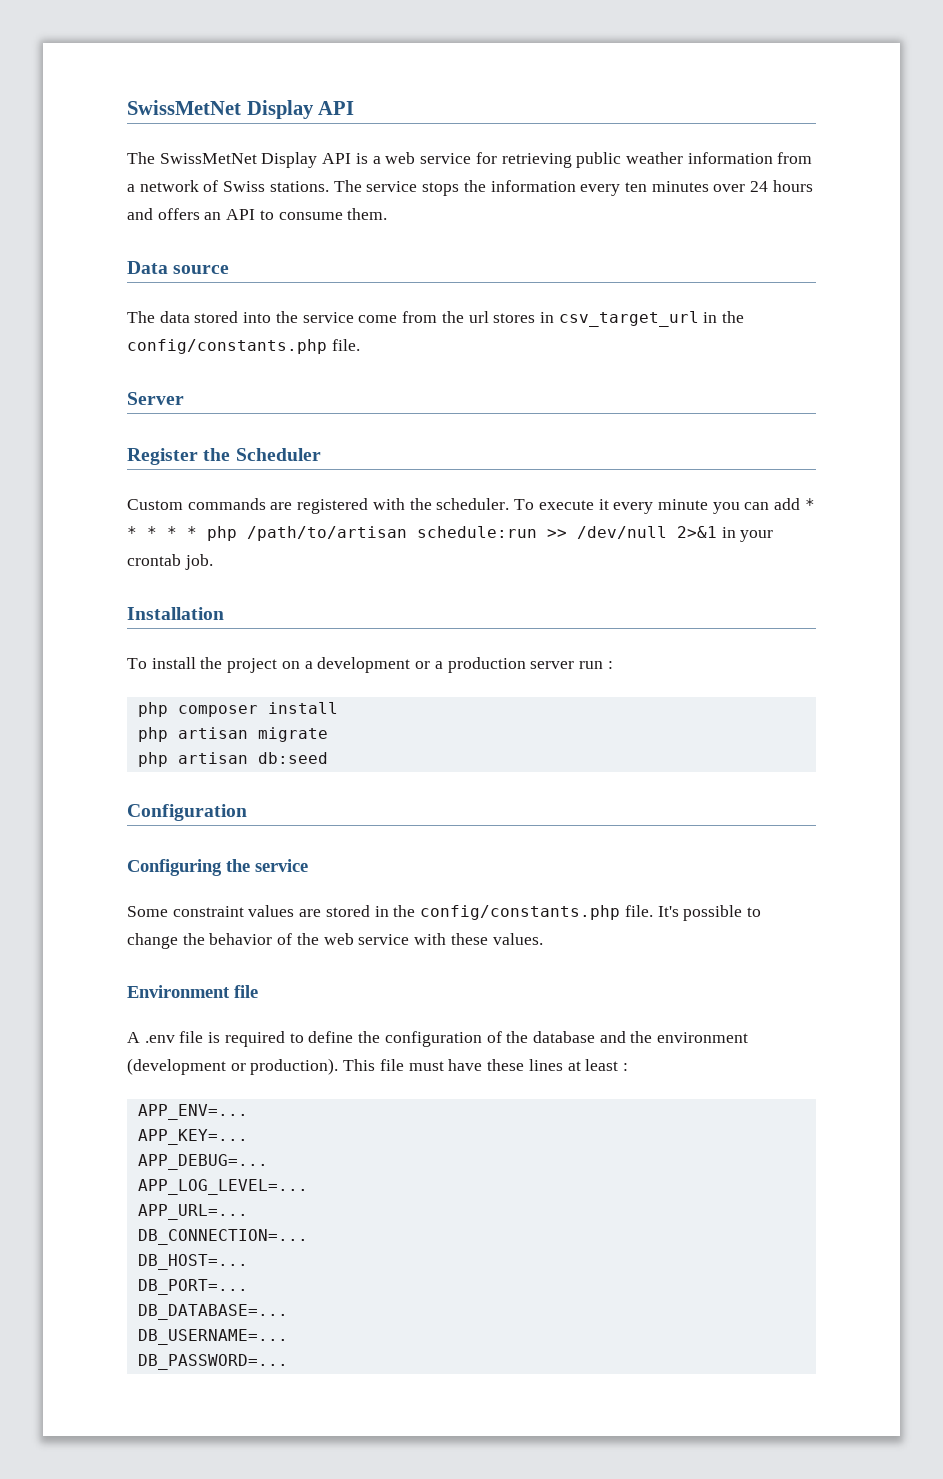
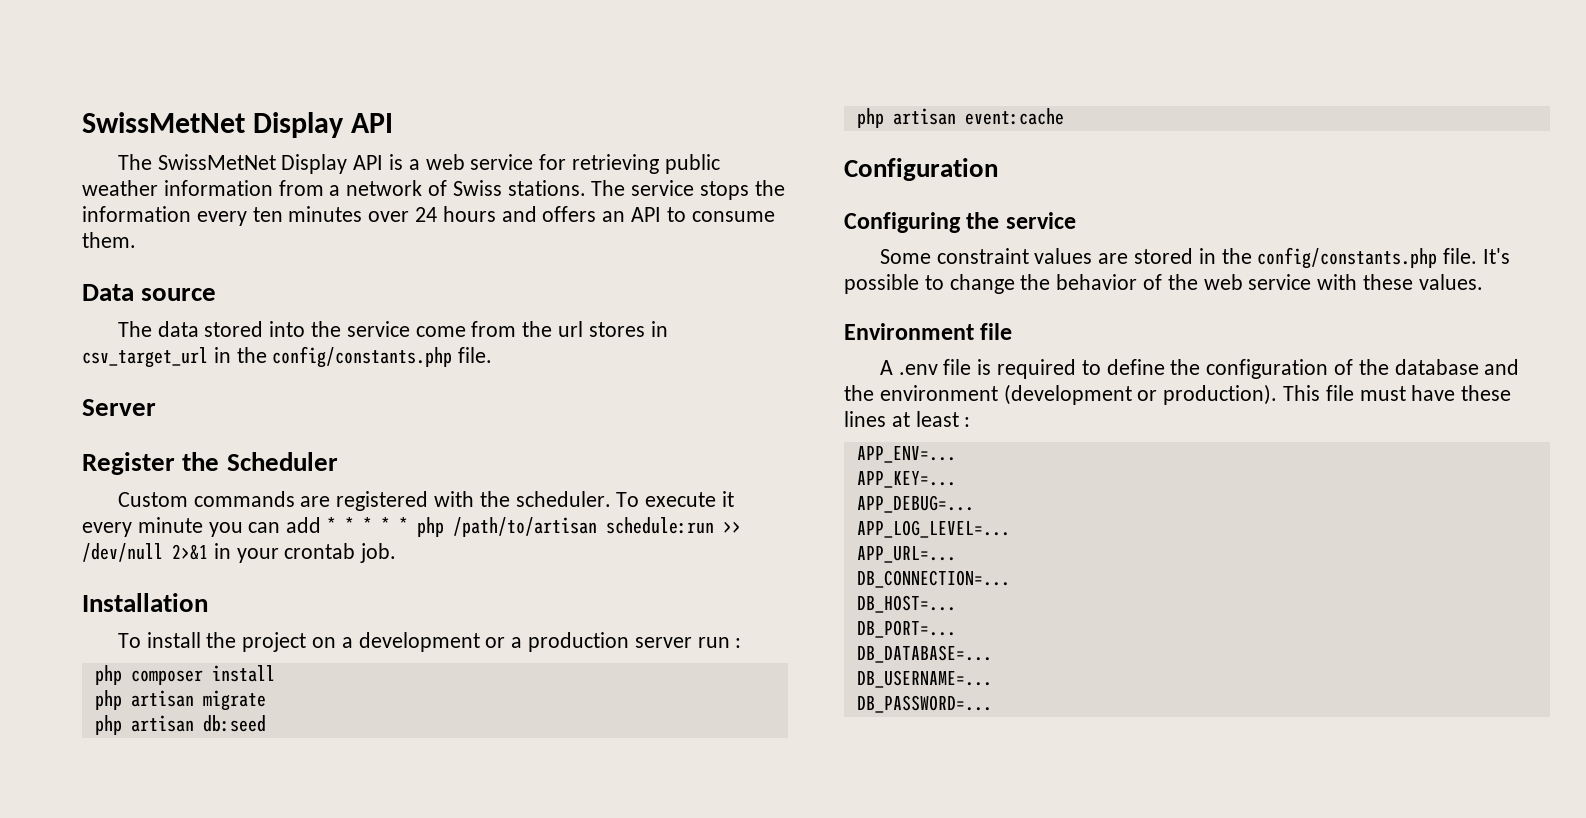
(328, 758) none -> [856,108,1064,128] // php artisan event:cache

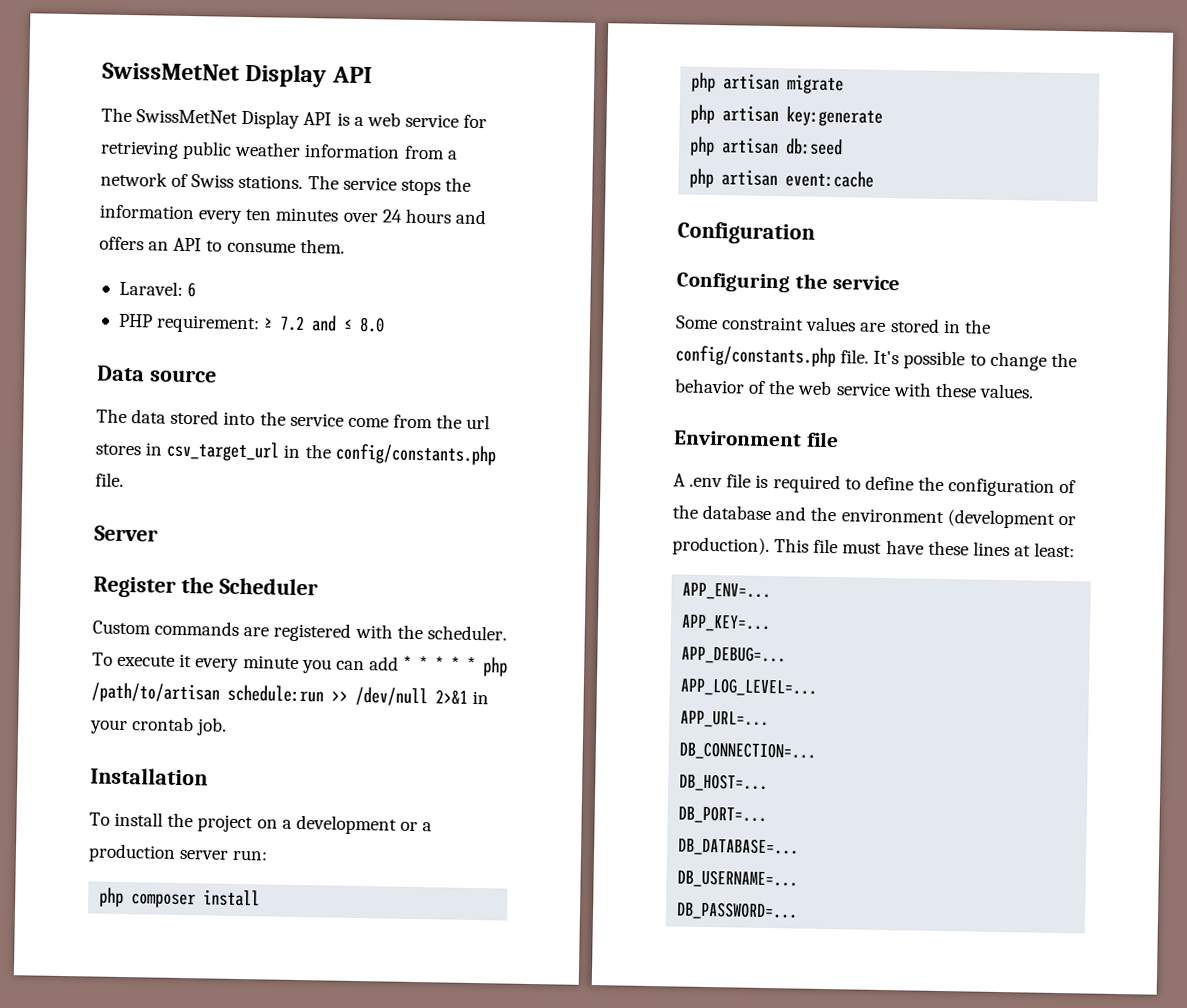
(136, 240) none -> [118,280,197,298] [117,313,386,334] // Laravel: 6 // PHP requirement: ≥ 7.2 and ≤ 8.0
[697,637,742,648] run : -> [232,849,269,861] run:
(266, 700) none -> [690,104,884,127] // php artisan key:generate
[915,411,971,427] least : -> [1034,542,1076,558] least:

